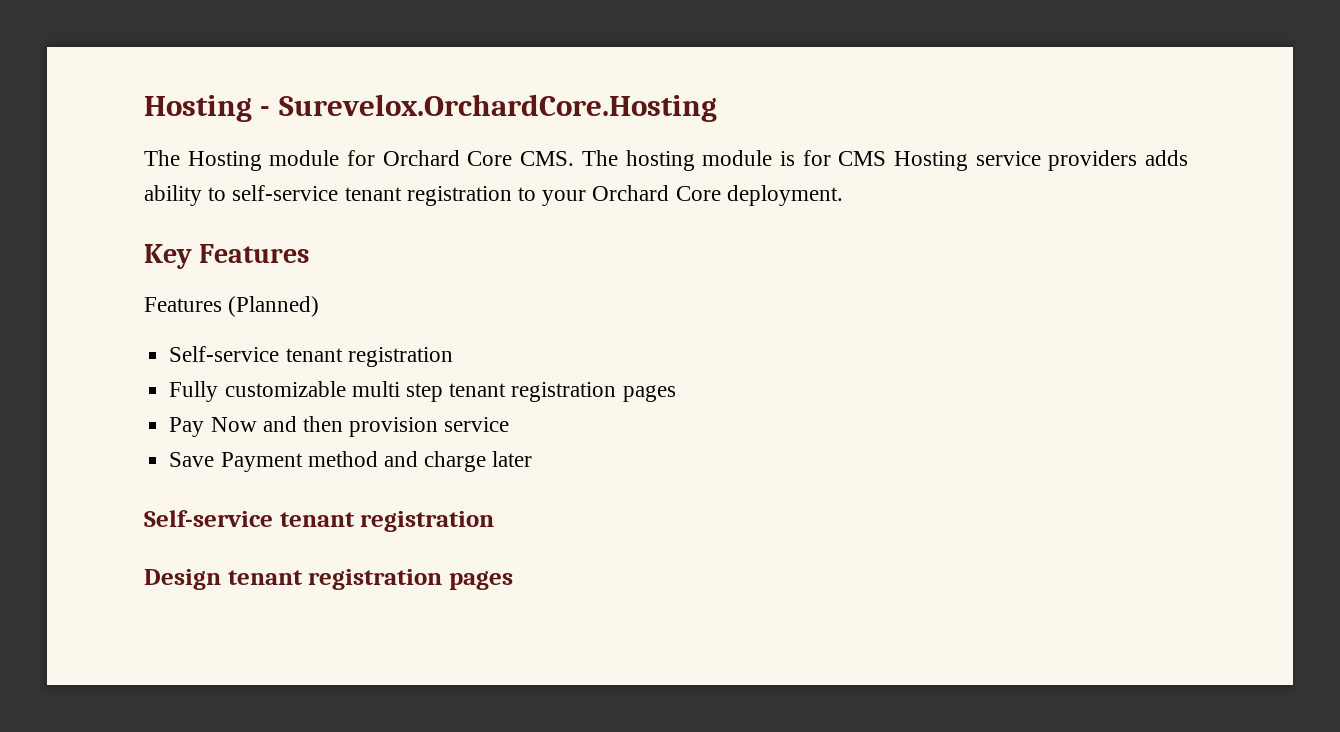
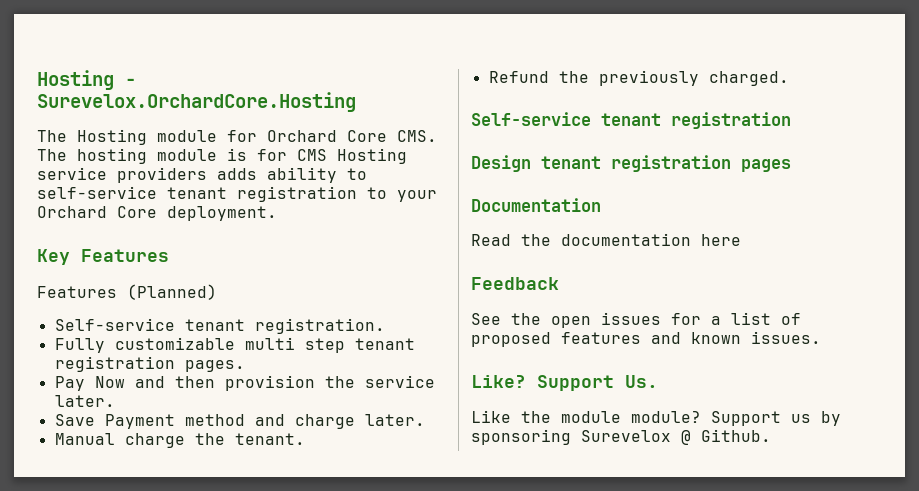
[347,347,453,367] registration -> [254,318,385,334] registration.
[622,385,676,402] pages -> [184,360,245,372] pages.
[444,417,510,432] service -> [324,375,435,388] [54,395,115,407] the service later.
[492,451,533,467] later -> [364,414,425,426] [54,433,305,448] [488,70,789,86] later. // Manual charge the tenant. // Refund the previously charged.
(513, 580) none -> [471,198,601,212] [471,233,741,246] [471,277,559,290] [471,312,801,328] [471,331,821,347] [471,375,658,391] [471,410,841,426] [471,429,771,445] // Documentation // Read the documentation here // Feedback // See the open issues for a list of proposed features and known issues. // Like? Support Us. // Like the module module? Support us by sponsoring Surevelox @ Github.

